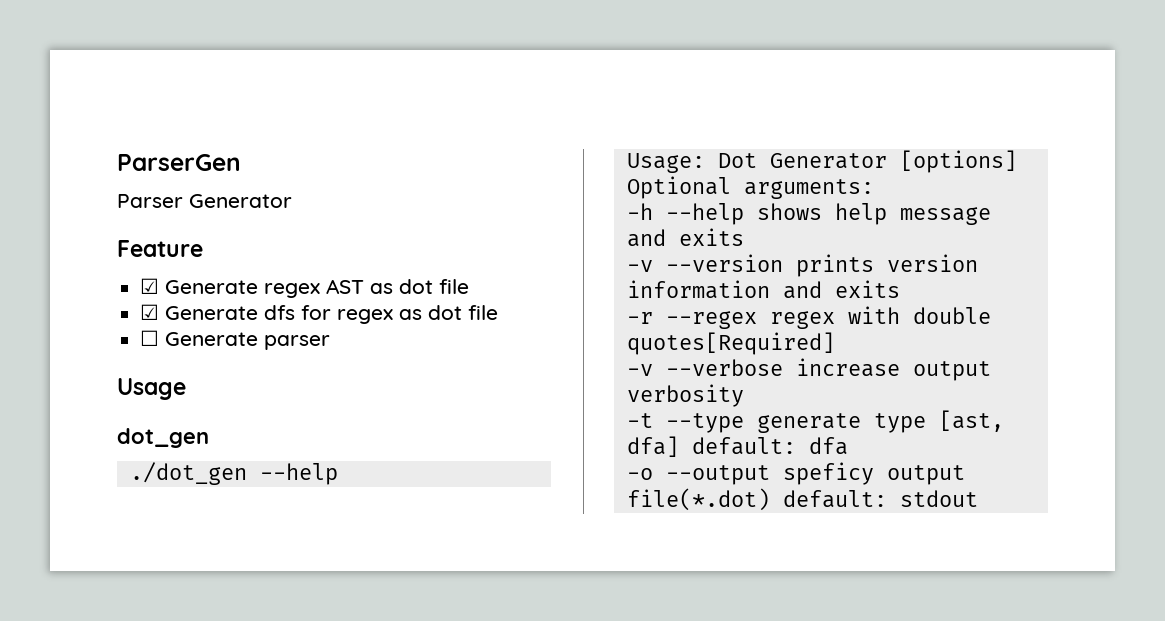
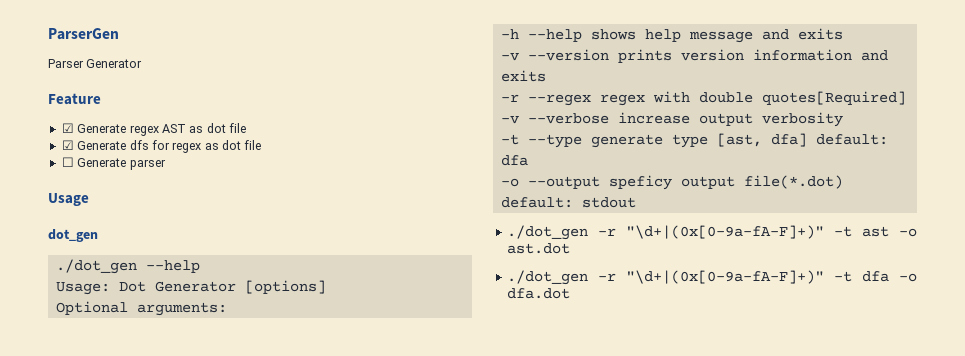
(978, 498) none -> [506,225,917,240] [506,243,570,254] [506,270,917,285] [506,288,570,299] // ./dot_gen -r "\d+|(0x[0-9a-fA-F]+)" -t ast -o ast.dot // ./dot_gen -r "\d+|(0x[0-9a-fA-F]+)" -t dfa -o dfa.dot

